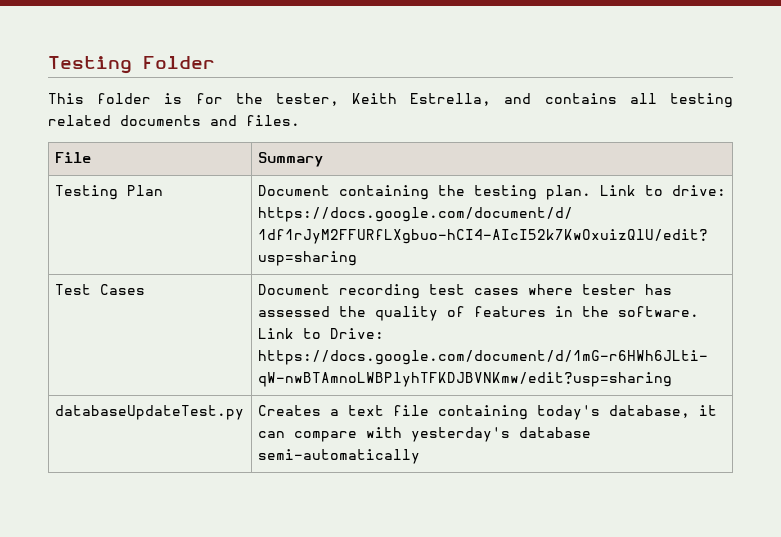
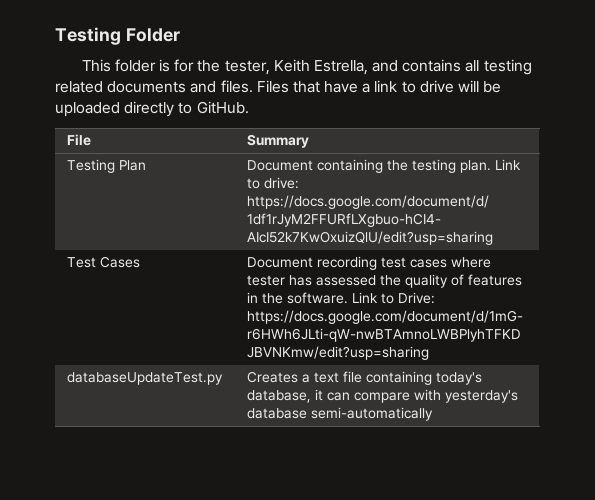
(300, 120) none -> [256,80,502,93] [55,101,249,117] Files that have a link to drive will be uploaded directly to GitHub.

